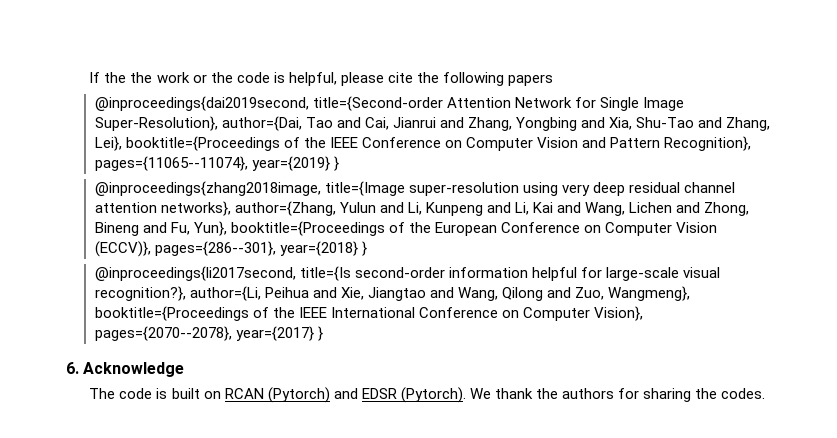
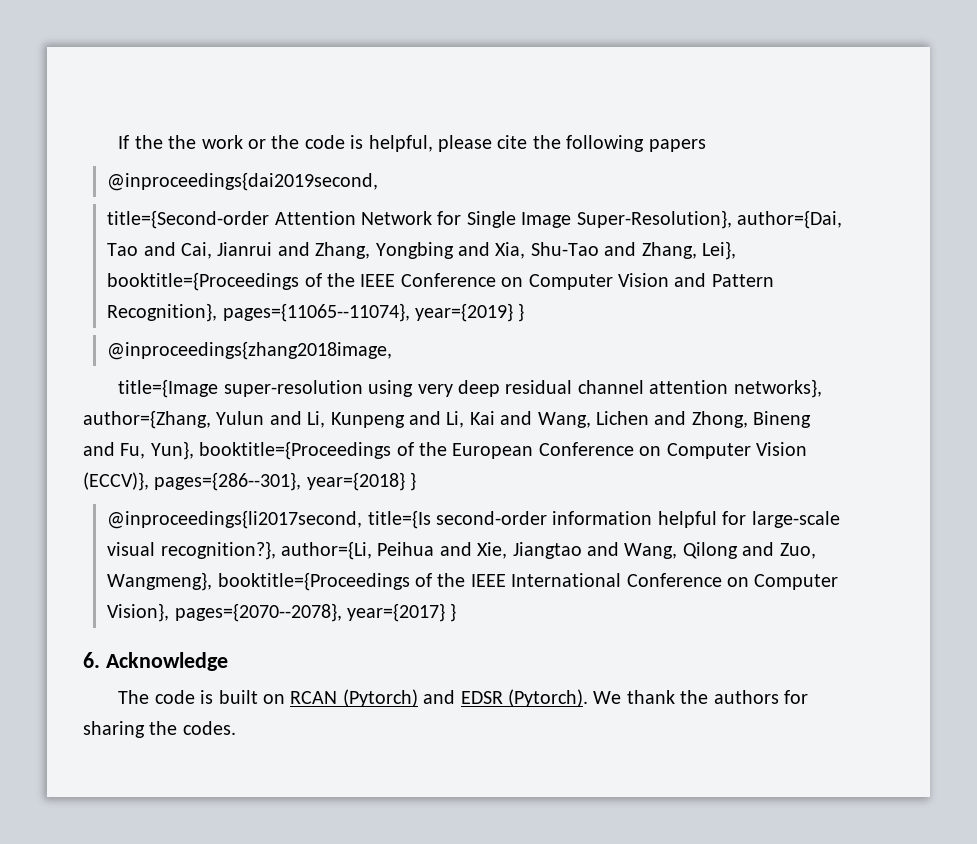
(309, 103) none -> (379, 181) //
(321, 188) none -> (393, 350) //

